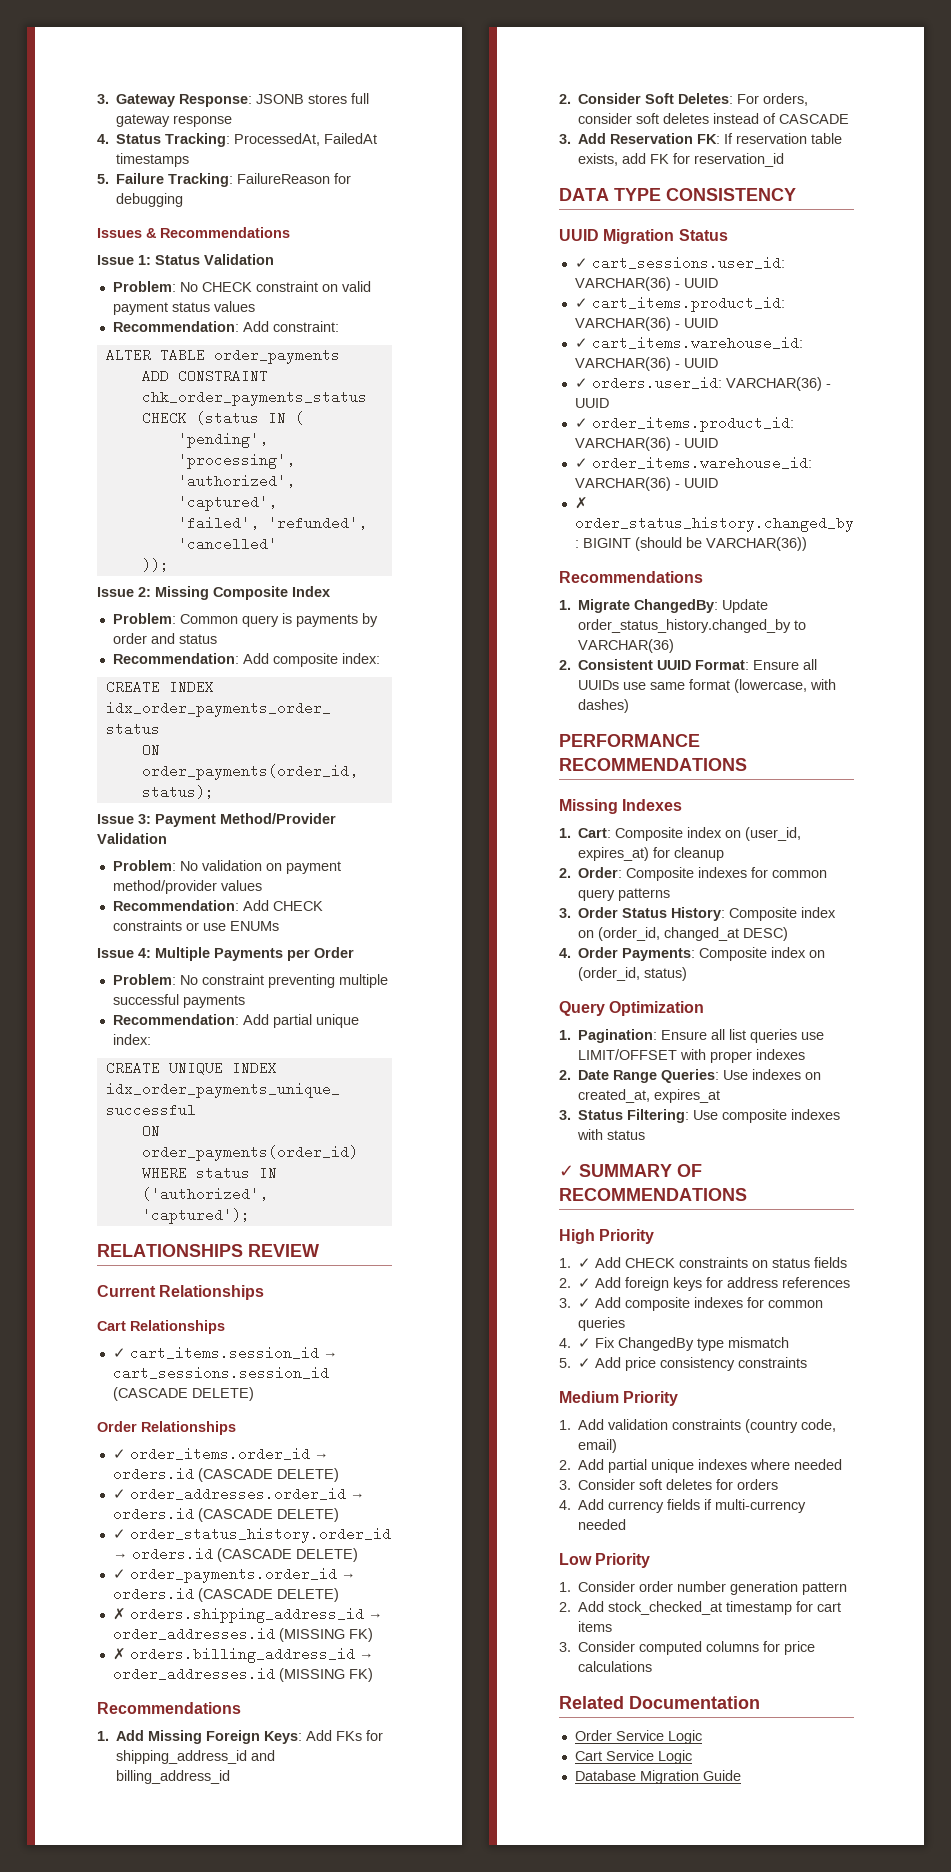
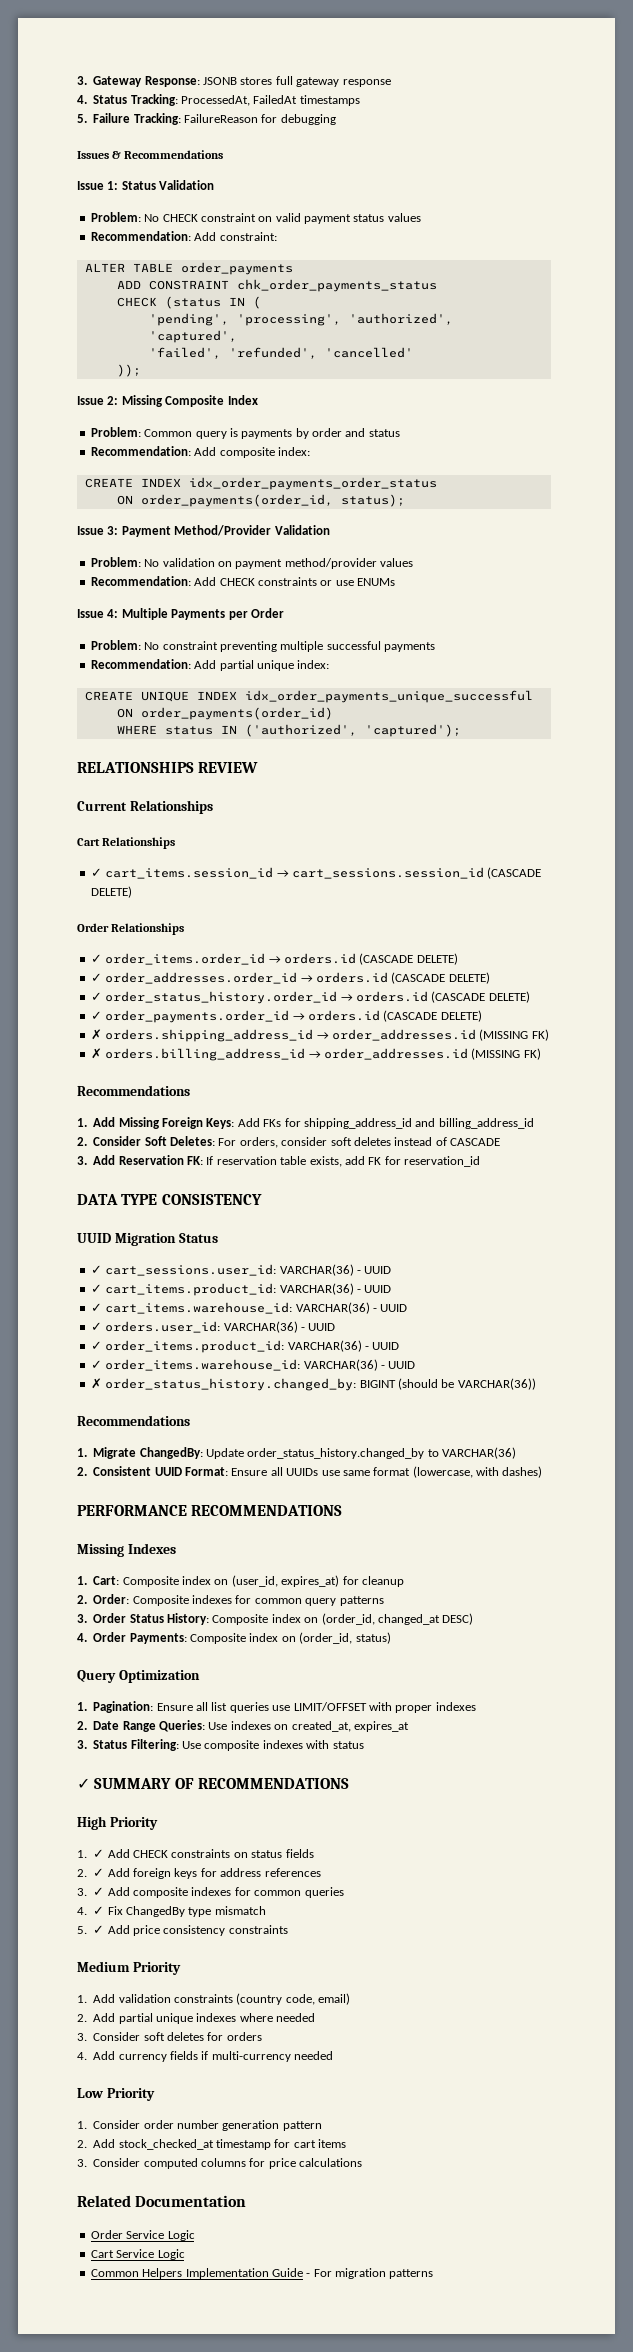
[574,1770,741,1784] Database Migration Guide -> [90,2268,434,2279] Common Helpers Implementation Guide - For migration patterns

